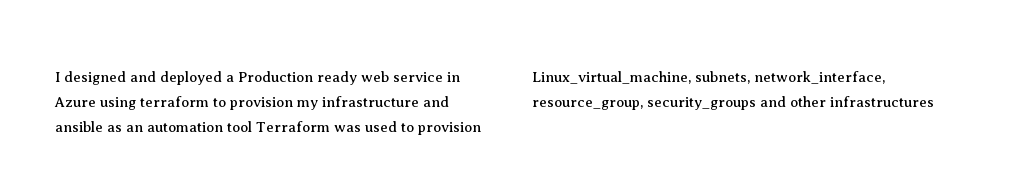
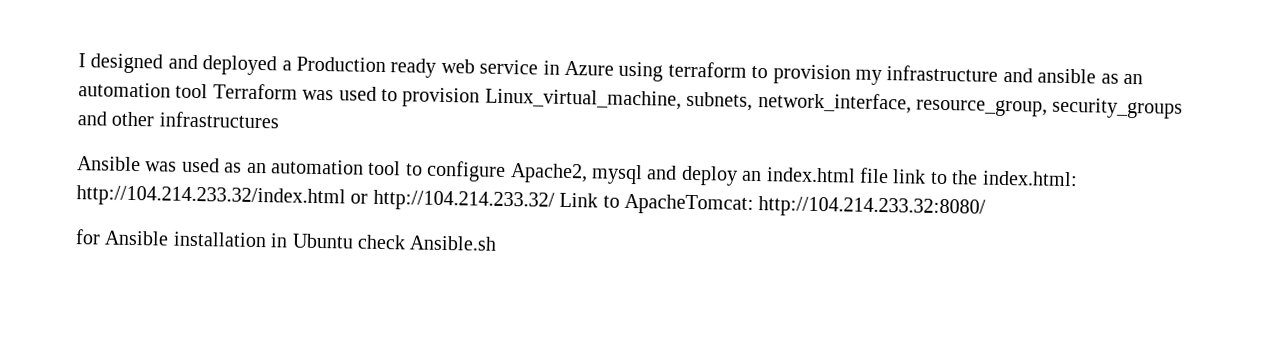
(934, 101) none -> [77,156,1078,187] [76,185,987,219] [75,229,498,251] // Ansible was used as an automation tool to configure Apache2, mysql and deploy an index.html file link to the index.html: http://104.214.233.32/index.html or http://104.214.233.32/ Link to ApacheTomcat: http://104.214.233.32:8080/ // for Ansible installation in Ubuntu check Ansible.sh

